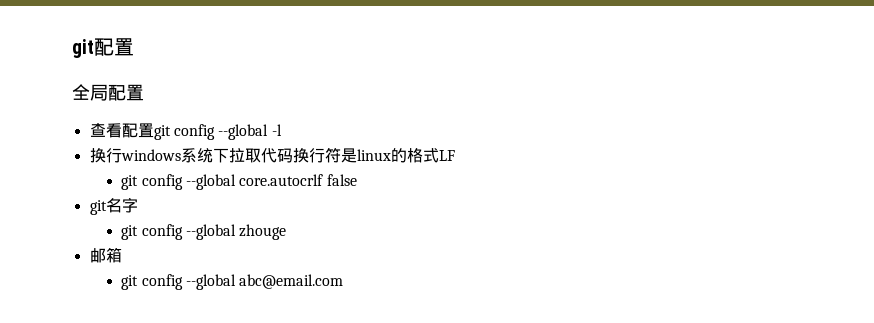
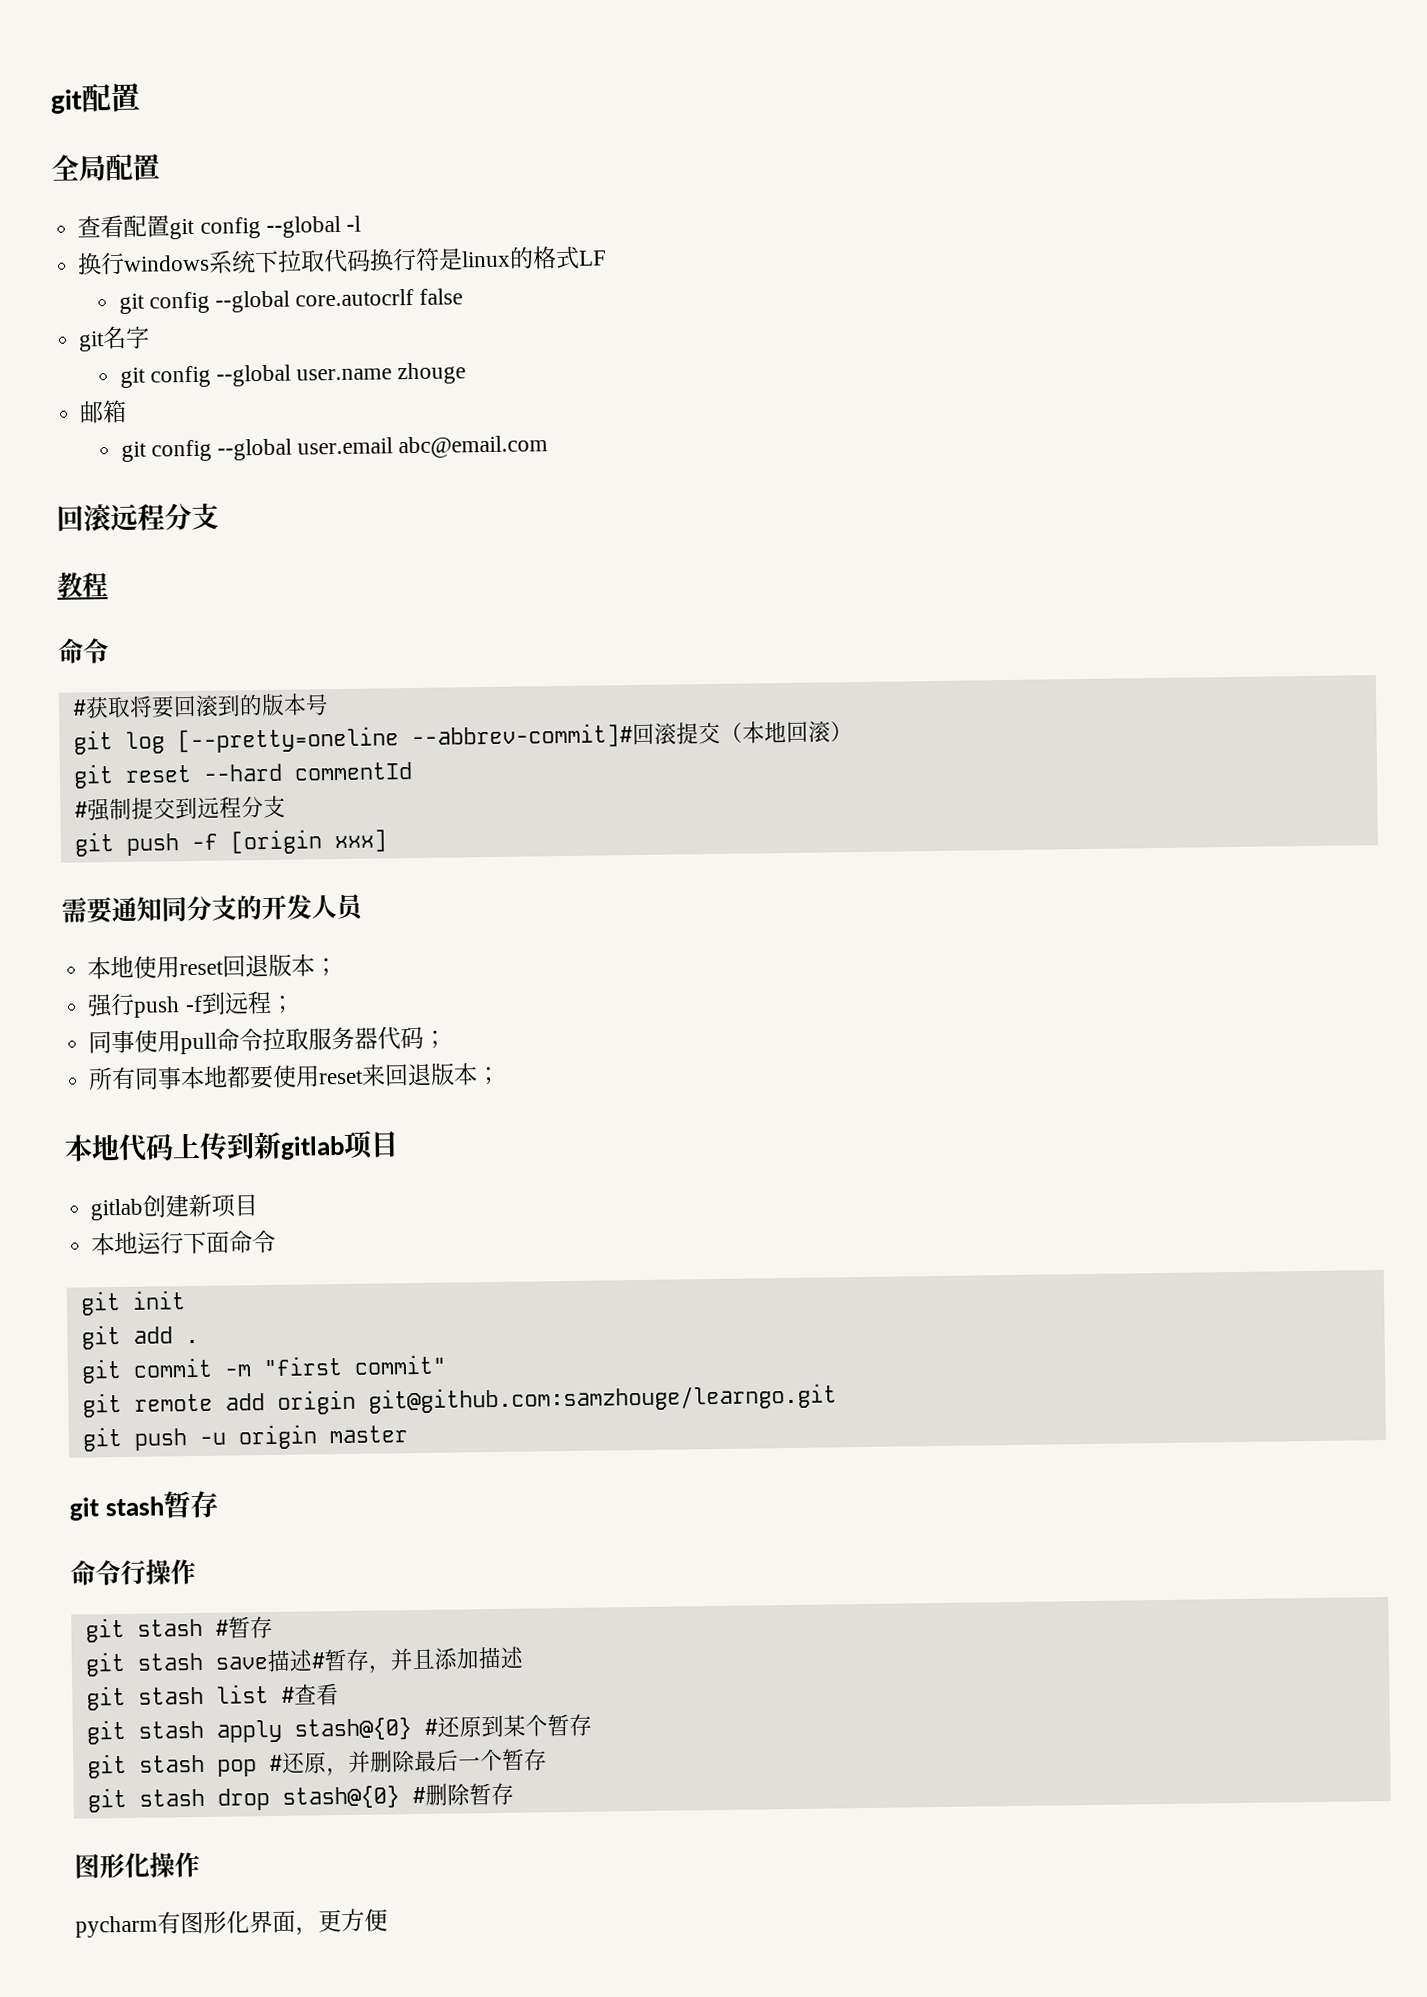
(237, 232) none -> [296,368,393,381] user.name
(237, 282) none -> [297,437,394,455] user.email
(344, 281) none -> [56,502,219,532] [57,572,108,598] [58,638,109,664] [71,693,329,719] [72,720,853,755] [72,762,413,789] [73,795,286,822] [73,829,387,857] [61,893,366,924] [87,953,339,980] [87,990,295,1018] [88,1026,448,1055] [88,1062,502,1091] [64,1130,399,1163] [90,1193,259,1221] [91,1229,277,1256] [79,1290,186,1316] [80,1325,199,1350] [80,1354,447,1384] [81,1383,837,1418] [81,1424,408,1452] [69,1490,219,1521] [70,1559,196,1586] [84,1615,273,1643] [84,1646,523,1677] [85,1683,339,1711] [85,1713,592,1745] [86,1748,547,1779] [86,1782,514,1813] [74,1851,200,1879] [75,1908,388,1938] // 回滚远程分支 // 教程 // 命令 // #获取将要回滚到的版本号 // git log [--pretty=oneline --abbrev-commit]#回滚提交（本地回滚） // git reset --hard commentId // #强制提交到远程分支 // git push -f [origin xxx] // 需要通知同分支的开发人员 // 本地使用reset回退版本； // 强行push -f到远程； // 同事使用pull命令拉取服务器代码； // 所有同事本地都要使用reset来回退版本； // 本地代码上传到新gitlab项目 // gitlab创建新项目 // 本地运行下面命令 // git init // git add . // git commit -m "first commit" // git remote add origin git@github.com:samzhouge/learngo.git // git push -u origin master // git stash暂存 // 命令行操作 // git stash #暂存 // git stash save描述#暂存，并且添加描述 // git stash list #查看 // git stash apply stash@{0} #还原到某个暂存 // git stash pop #还原，并删除最后一个暂存 // git stash drop stash@{0} #删除暂存 // 图形化操作 // pycharm有图形化界面，更方便

